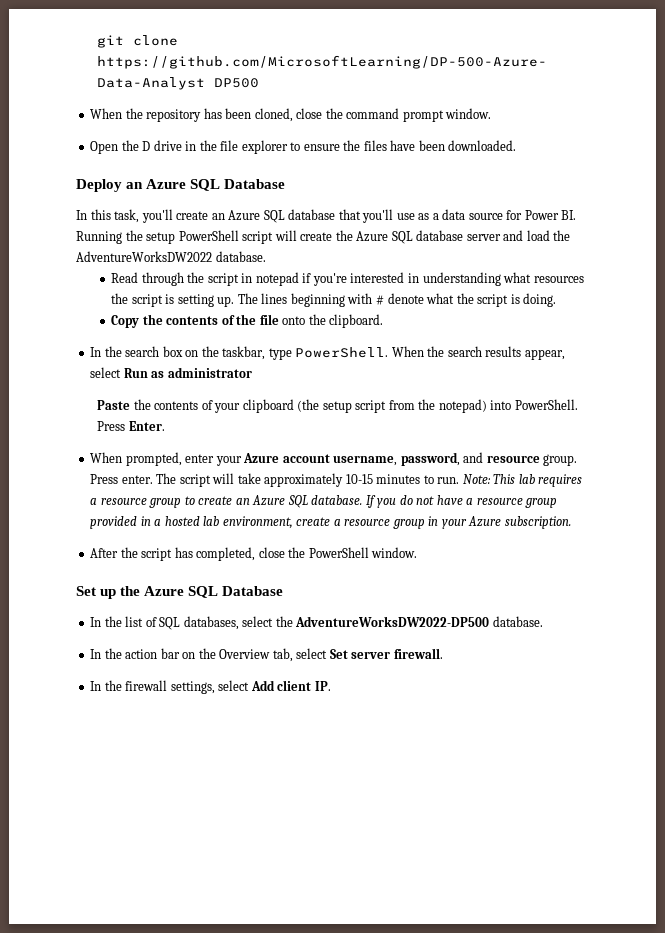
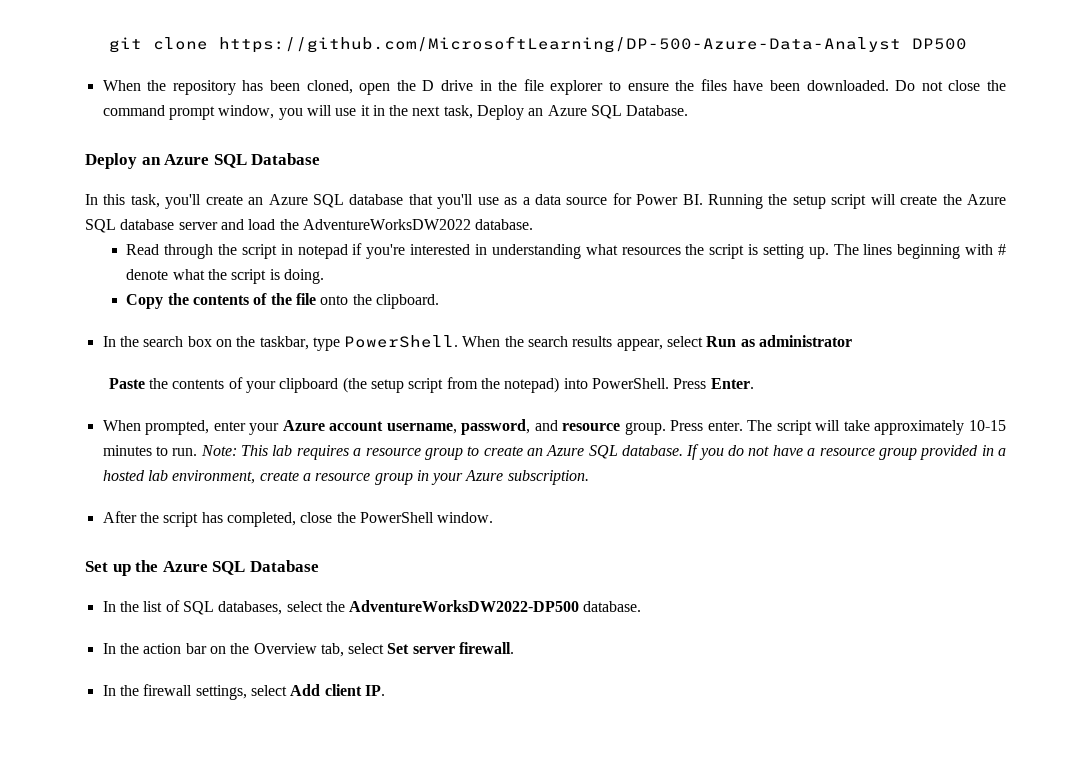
[296,108,492,122] [90,141,119,154] close the command prompt window. // Open -> [359,83,391,95] open
(517, 145) none -> [895,80,1007,91] [102,105,689,120] Do not close the command prompt window, you will use it in the next task, Deploy an Azure SQL Database.
[178,230,239,241] PowerShell -> (826, 202) none

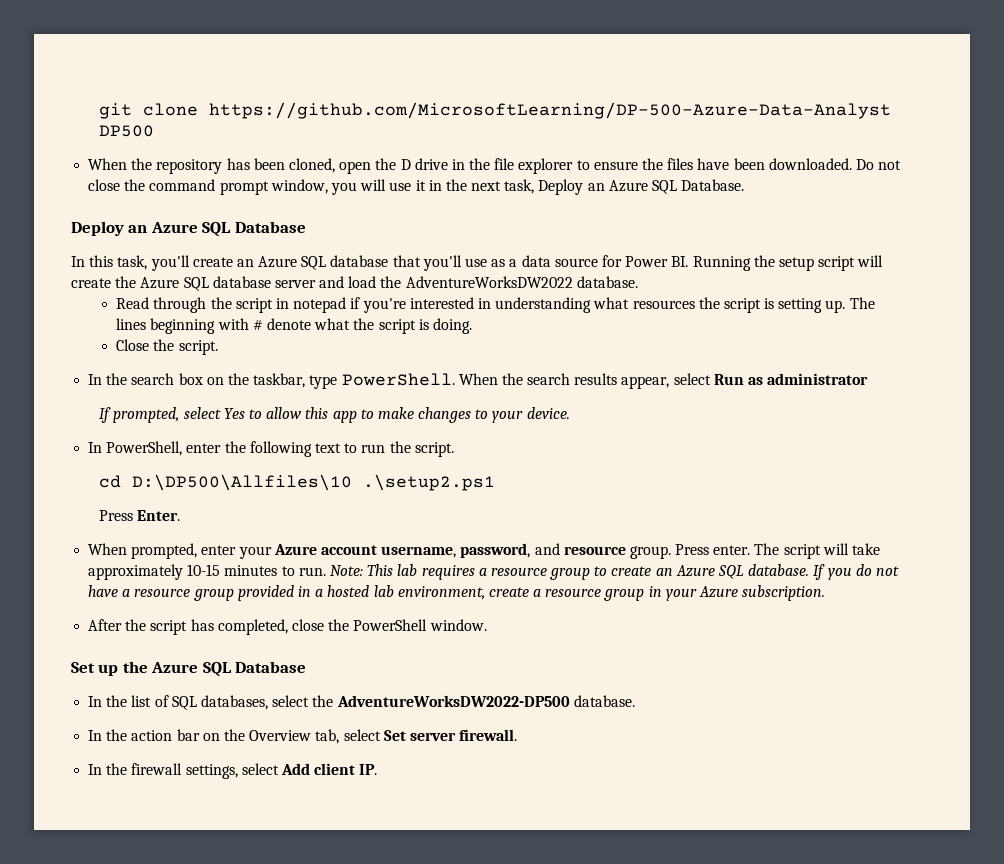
[126,293,439,309] Copy the contents of the file onto the clipboard. -> [116,339,218,355] Close the script.
[108,377,669,393] Paste the contents of your clipboard (the setup script from the notepad) into PowerShell. -> [99,407,570,423] [88,441,454,457] [99,474,496,491] If prompted, select Yes to allow this app to make changes to your device. // In PowerShell, enter the following text to run the script. // cd D:\DP500\Allfiles\10 .\setup2.ps1 //

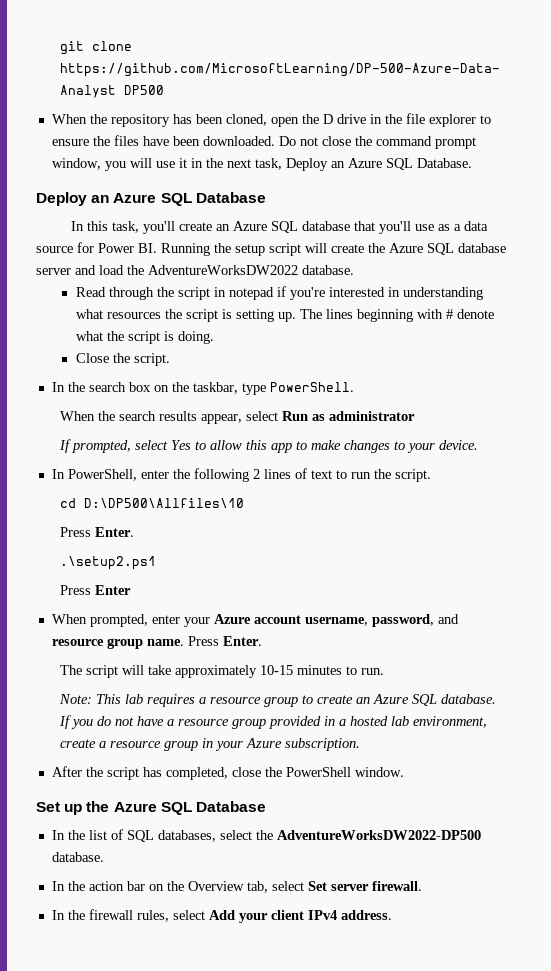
(455, 379) none -> (354, 387) //
(312, 449) none -> [252,468,307,479] 2 lines of
(353, 482) none -> [59,527,134,537] // Press Enter. //
[137,510,181,521] Enter. -> [94,585,131,595] Enter
[629,544,751,559] group. Press enter. -> [106,636,262,649] group name. Press Enter. //
(326, 571) none -> (384, 671) //
[185,764,238,779] settings, -> [136,910,169,922] rules,
[314,763,378,775] client IP. -> [238,910,392,923] your client IPv4 address.

